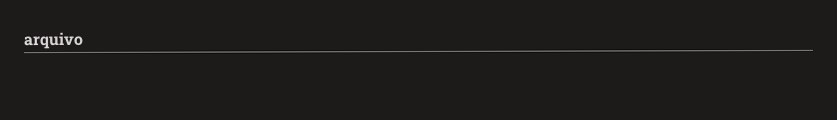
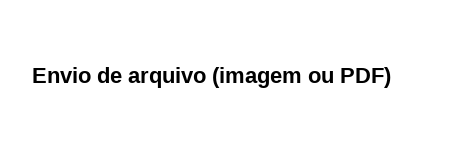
[23,31,83,50] arquivo -> [32,67,391,88] Envio de arquivo (imagem ou PDF)

